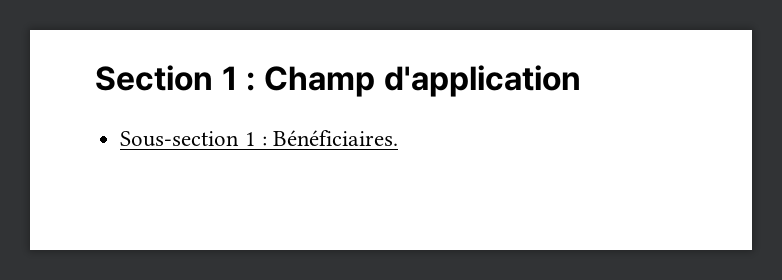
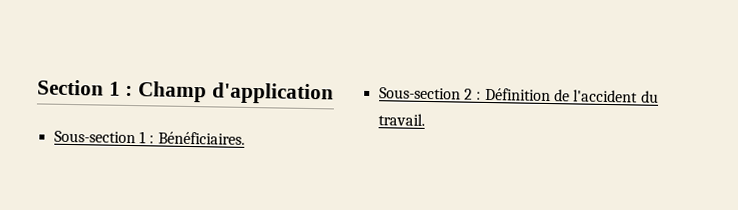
(398, 138) none -> [378,87,659,103] [377,113,425,126] // Sous-section 2 : Définition de l'accident du travail.

